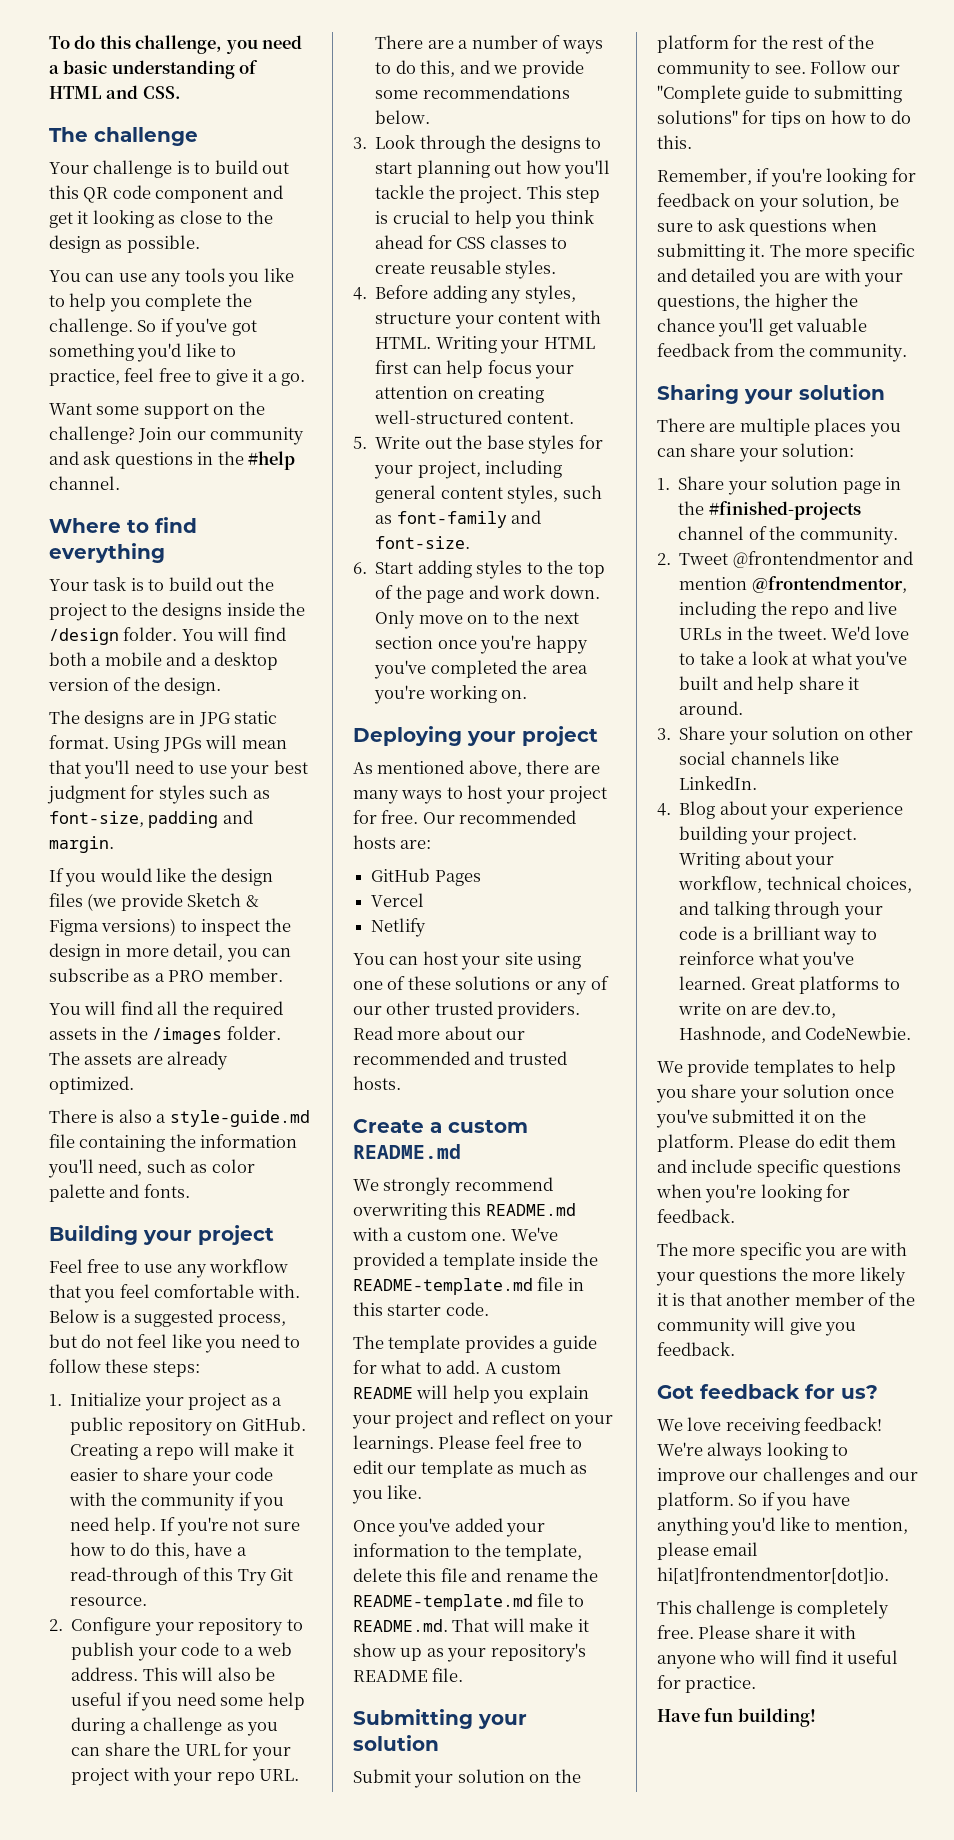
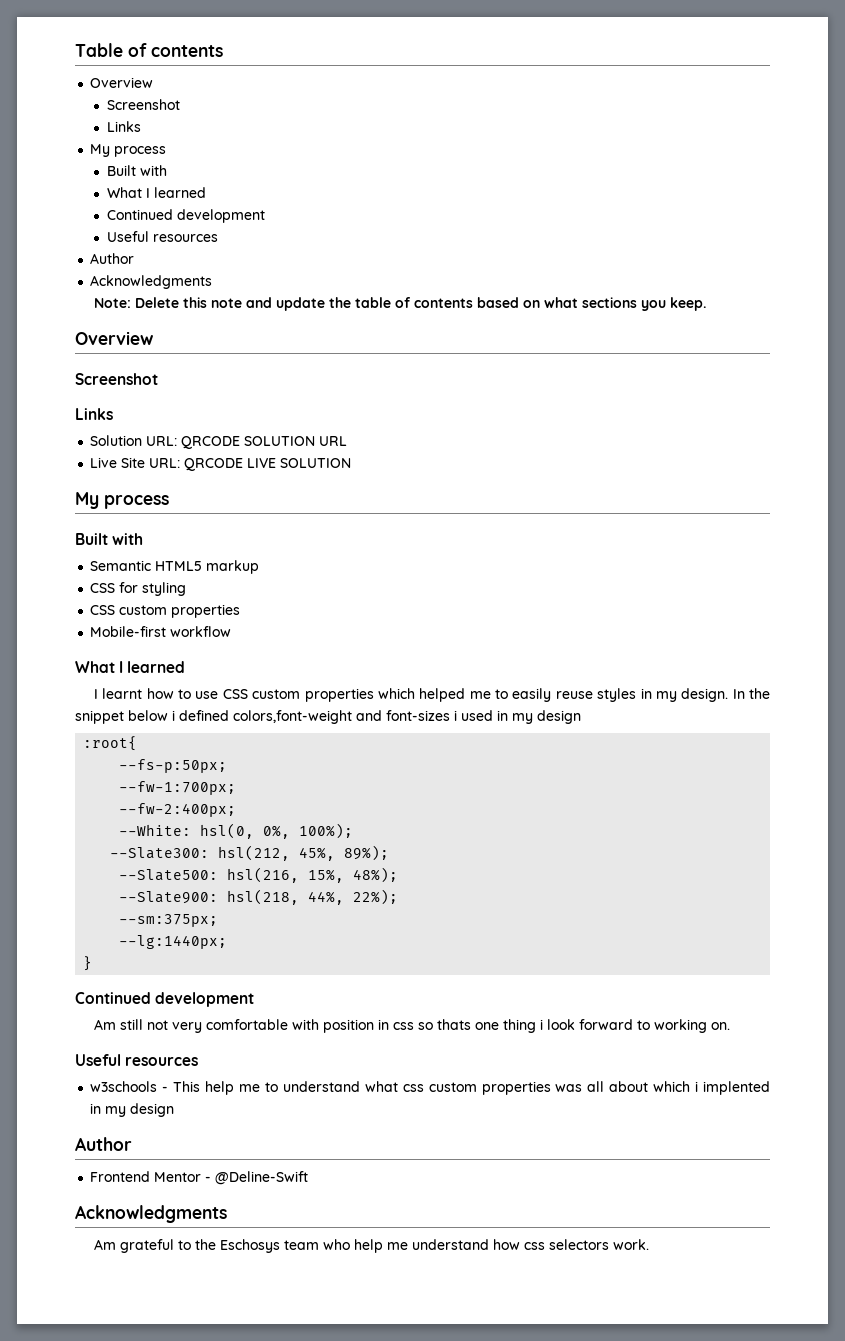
[49,35,303,54] [49,60,259,79] [49,85,181,99] [49,127,198,146] [49,160,290,178] [49,185,283,203] [49,210,273,228] [49,235,200,253] [49,268,294,287] [49,293,252,312] [49,318,257,337] [49,343,237,362] [49,368,306,386] [49,401,265,419] [49,426,305,445] [49,451,296,470] [49,476,120,490] [49,517,197,533] [49,543,165,563] [49,577,274,591] [49,602,306,621] [49,627,286,645] [49,652,279,670] [48,677,222,695] [49,710,278,728] [49,735,287,753] [49,760,308,779] [47,785,270,804] [49,810,253,828] [49,836,114,853] [49,868,274,887] [49,893,259,911] [49,918,291,936] [49,943,292,962] [49,968,283,982] [49,1001,284,1019] [49,1026,281,1044] [49,1051,229,1070] [49,1076,134,1094] [49,1109,310,1127] [49,1134,298,1152] [48,1159,255,1178] [49,1184,190,1202] [49,1225,274,1245] [49,1259,289,1278] [49,1284,300,1303] [49,1309,286,1327] [49,1334,301,1353] [49,1359,200,1377] [49,1392,283,1411] [70,1417,306,1436] [70,1442,294,1460] [70,1467,274,1486] [69,1492,285,1511] [70,1517,300,1536] [70,1542,247,1559] [70,1567,294,1586] [70,1597,148,1606] [49,1617,303,1636] [71,1642,292,1661] [71,1667,276,1681] [71,1692,305,1711] [71,1717,279,1736] [71,1742,291,1761] [71,1767,300,1786] [375,35,603,54] [375,60,584,78] [375,85,570,99] [375,110,431,124] [353,135,602,153] [375,160,611,179] [375,185,601,204] [375,210,594,229] [375,235,568,249] [375,260,557,279] [353,285,576,304] [375,310,601,329] [375,336,595,354] [375,360,575,379] [375,386,545,403] [374,410,574,424] [353,435,603,454] [374,460,563,479] [375,485,602,504] [375,510,542,528] [375,536,471,549] [353,560,605,579] [375,585,600,603] [375,610,579,629] [375,635,588,654] [374,660,588,679] [374,685,528,704] [353,726,598,746] [353,760,600,777] [353,785,608,804] [353,810,577,824] [353,835,432,849] [371,868,481,886] [371,893,425,907] [371,918,427,937] [353,951,582,970] [353,976,609,995] [353,1001,581,1019] [353,1026,526,1040] [353,1051,567,1065] [353,1076,401,1090] [353,1119,528,1133] [353,1144,461,1159] [353,1177,553,1196] [353,1202,576,1220] [352,1227,558,1241] [353,1252,598,1270] [353,1277,584,1295] [353,1302,489,1316] [353,1335,597,1353] [353,1360,562,1374] [353,1385,589,1404] [352,1410,614,1429] [353,1435,582,1453] [353,1460,588,1478] [352,1485,423,1504] [353,1518,546,1537] [353,1543,583,1561] [353,1568,599,1582] [353,1593,584,1611] [353,1618,589,1632] [353,1643,586,1662] [353,1668,464,1682] [353,1709,527,1729] [353,1735,439,1751] [353,1769,581,1788] [657,35,875,53] [657,60,900,79] [657,85,903,103] [657,110,911,128] [657,135,692,149] [657,168,916,187] [657,193,899,212] [657,218,877,236] [657,243,915,261] [657,268,904,287] [657,293,859,311] [657,318,868,337] [657,343,908,362] [657,384,885,404] [657,418,901,437] [657,443,855,462] [657,476,902,495] [678,501,861,520] [678,526,898,545] [657,551,914,568] [679,576,907,593] [679,601,898,619] [679,626,909,640] [679,651,907,670] [679,676,860,694] [679,701,744,715] [657,726,914,745] [679,751,840,765] [679,776,758,790] [657,801,903,820] [679,826,858,845] [679,851,835,870] [678,876,913,893] [679,901,883,920] [679,926,877,945] [679,951,855,970] [679,976,900,994] [678,1001,836,1018] [679,1026,912,1043] [657,1059,896,1077] [656,1084,894,1103] [656,1109,866,1128] [657,1134,896,1152] [657,1159,902,1177] [656,1184,851,1203] [657,1209,735,1223] [657,1242,908,1261] [656,1267,906,1286] [657,1292,915,1306] [657,1317,857,1336] [657,1342,735,1356] [657,1384,878,1399] [657,1417,883,1435] [657,1442,849,1461] [657,1467,918,1485] [657,1492,850,1511] [657,1517,908,1536] [657,1542,759,1560] [657,1567,889,1584] [657,1600,890,1619] [657,1625,856,1639] [657,1650,899,1669] [657,1675,757,1693] [657,1708,816,1727] To do this challenge, you need a basic understanding of HTML and CSS. // The challenge // Your challenge is to build out this QR code component and get it looking as close to the design as possible. // You can use any tools you like to help you complete the challenge. So if you've got something you'd like to practice, feel free to give it a go. // Want some support on the challenge? Join our community and ask questions in the #help channel. // Where to find everything // Your task is to build out the project to the designs inside the /design folder. You will find both a mobile and a desktop version of the design. // The designs are in JPG static format. Using JPGs will mean that you'll need to use your best judgment for styles such as font-size, padding and margin. // If you would like the design files (we provide Sketch & Figma versions) to inspect the design in more detail, you can subscribe as a PRO member. // You will find all the required assets in the /images folder. The assets are already optimized. // There is also a style-guide.md file containing the information you'll need, such as color palette and fonts. // Building your project // Feel free to use any workflow that you feel comfortable with. Below is a suggested process, but do not feel like you need to follow these steps: // 1. Initialize your project as a public repository on GitHub. Creating a repo will make it easier to share your code with the community if you need help. If you're not sure how to do this, have a read-through of this Try Git resource. // 2. Configure your repository to publish your code to a web address. This will also be useful if you need some help during a challenge as you can share the URL for your project with your repo URL. There are a number of ways to do this, and we provide some recommendations below. // 3. Look through the designs to start planning out how you'll tackle the project. This step is crucial to help you think ahead for CSS classes to create reusable styles. // 4. Before adding any styles, structure your content with HTML. Writing your HTML first can help focus your attention on creating well-structured content. // 5. Write out the base styles for your project, including general content styles, such as font-family and font-size. // 6. Start adding styles to the top of the page and work down. Only move on to the next section once you're happy you've completed the area you're working on. // Deploying your project // As mentioned above, there are many ways to host your project for free. Our recommended hosts are: // GitHub Pages // Vercel // Netlify // You can host your site using one of these solutions or any of our other trusted providers. Read more about our recommended and trusted hosts. // Create a custom README.md // We strongly recommend overwriting this README.md with a custom one. We've provided a template inside the README-template.md file in this starter code. // The template provides a guide for what to add. A custom README will help you explain your project and reflect on your learnings. Please feel free to edit our template as much as you like. // Once you've added your information to the template, delete this file and rename the README-template.md file to README.md. That will make it show up as your repository's README file. // Submitting your solution // Submit your solution on the platform for the rest of the community to see. Follow our "Complete guide to submitting solutions" for tips on how to do this. // Remember, if you're looking for feedback on your solution, be sure to ask questions when submitting it. The more specific and detailed you are with your questions, the higher the chance you'll get valuable feedback from the community. // Sharing your solution // There are multiple places you can share your solution: // 1. Share your solution page in the #finished-projects channel of the community. // 2. Tweet @frontendmentor and mention @frontendmentor, including the repo and live URLs in the tweet. We'd love to take a look at what you've built and help share it around. // 3. Share your solution on other social channels like LinkedIn. // 4. Blog about your experience building your project. Writing about your workflow, technical choices, and talking through your code is a brilliant way to reinforce what you've learned. Great platforms to write on are dev.to, Hashnode, and CodeNewbie. // We provide templates to help you share your solution once you've submitted it on the platform. Please do edit them and include specific questions when you're looking for feedback. // The more specific you are with your questions the more likely it is that another member of the community will give you feedback. // Got feedback for us? // We love receiving feedback! We're always looking to improve our challenges and our platform. So if you have anything you'd like to mention, please email hi[at]frontendmentor[dot]io. // This challenge is completely free. Please share it with anyone who will find it useful for practice. // Have fun building! -> [75,43,223,57] [90,77,154,88] [106,99,180,110] [106,121,141,132] [90,144,167,157] [106,165,167,176] [106,187,206,198] [106,209,265,223] [106,231,218,242] [90,253,135,264] [90,275,213,289] [93,297,706,311] [75,331,153,345] [75,373,158,385] [75,408,113,420] [90,435,348,449] [90,457,352,471] [75,492,169,509] [75,533,144,545] [90,560,260,574] [90,582,187,596] [90,604,241,618] [90,626,232,637] [75,661,186,673] [93,688,770,702] [75,710,581,724] [83,736,138,751] [119,759,228,773] [119,781,237,795] [119,803,237,817] [119,823,354,839] [110,845,390,861] [119,867,399,883] [119,889,399,905] [119,914,219,927] [119,935,228,949] [83,956,93,971] [75,992,255,1007] [93,1019,730,1033] [75,1054,199,1066] [90,1081,771,1095] [90,1103,175,1117] [75,1137,132,1151] [90,1171,309,1185] [75,1205,227,1223] [93,1239,649,1253] Table of contents // Overview // Screenshot // Links // My process // Built with // What I learned // Continued development // Useful resources // Author // Acknowledgments // Note: Delete this note and update the table of contents based on what sections you keep. // Overview // Screenshot // Links // Solution URL: QRCODE SOLUTION URL // Live Site URL: QRCODE LIVE SOLUTION // My process // Built with // Semantic HTML5 markup // CSS for styling // CSS custom properties // Mobile-first workflow // What I learned // I learnt how to use CSS custom properties which helped me to easily reuse styles in my design. In the snippet below i defined colors,font-weight and font-sizes i used in my design // :root{ // --fs-p:50px; // --fw-1:700px; // --fw-2:400px; // --White: hsl(0, 0%, 100%); // --Slate300: hsl(212, 45%, 89%); // --Slate500: hsl(216, 15%, 48%); // --Slate900: hsl(218, 44%, 22%); // --sm:375px; // --lg:1440px; // } // Continued development // Am still not very comfortable with position in css so thats one thing i look forward to working on. // Useful resources // w3schools - This help me to understand what css custom properties was all about which i implented in my design // Author // Frontend Mentor - @Deline-Swift // Acknowledgments // Am grateful to the Eschosys team who help me understand how css selectors work.

